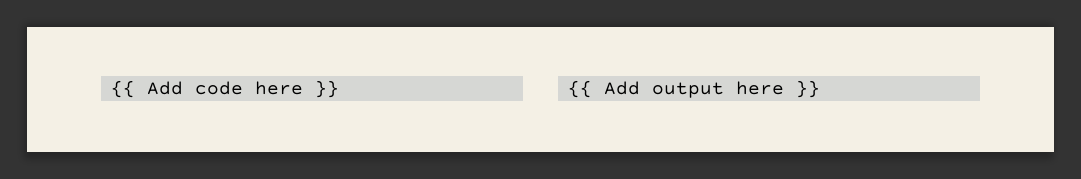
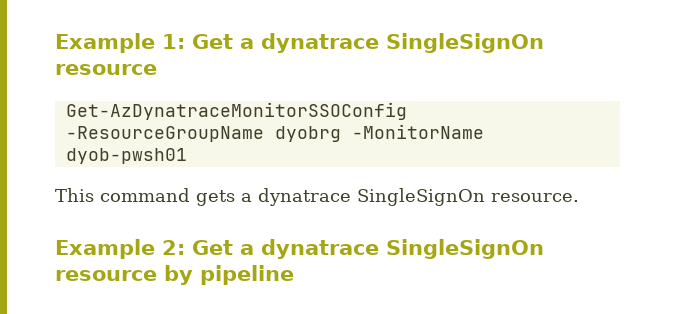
[110,80,339,98] [567,80,820,98] {{ Add code here }} // {{ Add output here }} -> [55,33,544,53] [55,64,157,75] [65,102,407,120] [65,124,484,142] [65,148,187,164] [55,188,579,206] [55,239,544,259] [55,265,294,285] Example 1: Get a dynatrace SingleSignOn resource // Get-AzDynatraceMonitorSSOConfig -ResourceGroupName dyobrg -MonitorName dyob-pwsh01 // This command gets a dynatrace SingleSignOn resource. // Example 2: Get a dynatrace SingleSignOn resource by pipeline

